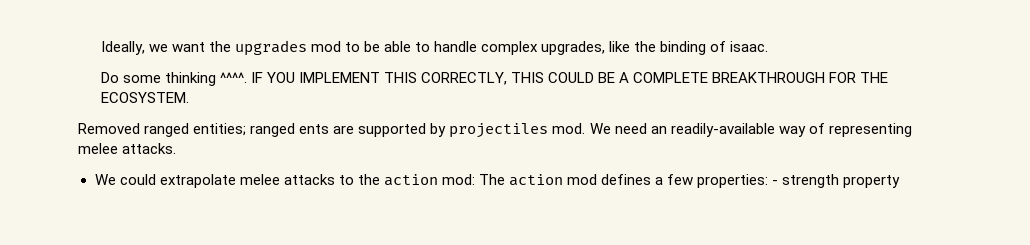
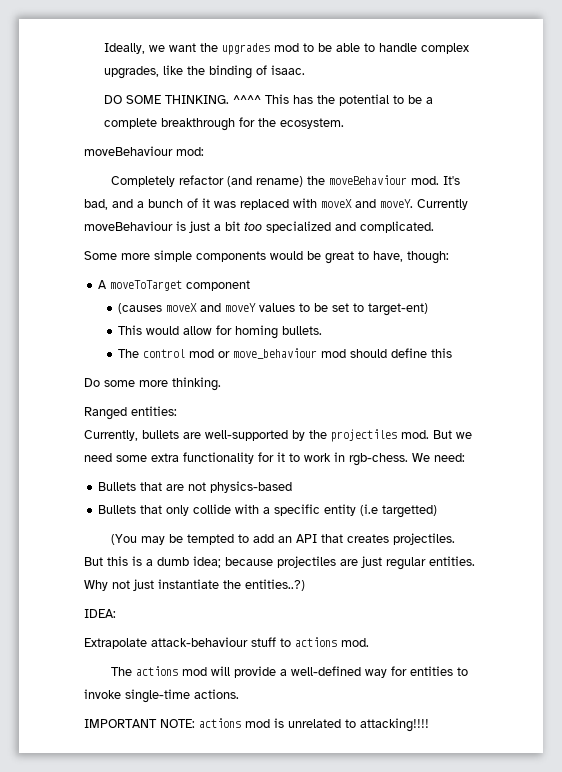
[100,72,889,86] [100,92,189,103] [78,123,912,138] [78,143,177,154] [94,174,901,188] Do some thinking ^^^^. IF YOU IMPLEMENT THIS CORRECTLY, THIS COULD BE A COMPLETE BREAKTHROUGH FOR THE ECOSYSTEM. // Removed ranged entities; ranged ents are supported by projectiles mod. We need an readily-available way of representing melee attacks. // We could extrapolate melee attacks to the action mod: The action mod defines a few properties: - strength property -> [104,94,434,106] [104,117,345,131] [84,146,204,156] [111,175,461,187] [84,198,468,210] [84,221,434,233] [84,250,449,264] [98,280,251,291] [118,303,429,316] [118,325,323,339] [118,348,453,359] [84,377,221,391] [84,406,177,420] [84,429,472,442] [84,452,465,466] [98,481,293,493] [98,504,438,518] [111,533,456,545] [84,556,475,570] [84,579,305,591] [84,609,116,618] [84,637,369,649] [111,666,469,678] [84,689,239,703] [84,718,429,732] DO SOME THINKING. ^^^^ This has the potential to be a complete breakthrough for the ecosystem. // moveBehaviour mod: // Completely refactor (and rename) the moveBehaviour mod. It's bad, and a bunch of it was replaced with moveX and moveY. Currently moveBehaviour is just a bit too specialized and complicated. // Some more simple components would be great to have, though: // A moveToTarget component // (causes moveX and moveY values to be set to target-ent) // This would allow for homing bullets. // The control mod or move_behaviour mod should define this // Do some more thinking. // Ranged entities: // Currently, bullets are well-supported by the projectiles mod. But we need some extra functionality for it to work in rgb-chess. We need: // Bullets that are not physics-based // Bullets that only collide with a specific entity (i.e targetted) // (You may be tempted to add an API that creates projectiles. But this is a dumb idea; because projectiles are just regular entities. Why not just instantiate the entities..?) // IDEA: // Extrapolate attack-behaviour stuff to actions mod. // The actions mod will provide a well-defined way for entities to invoke single-time actions. // IMPORTANT NOTE: actions mod is unrelated to attacking!!!!

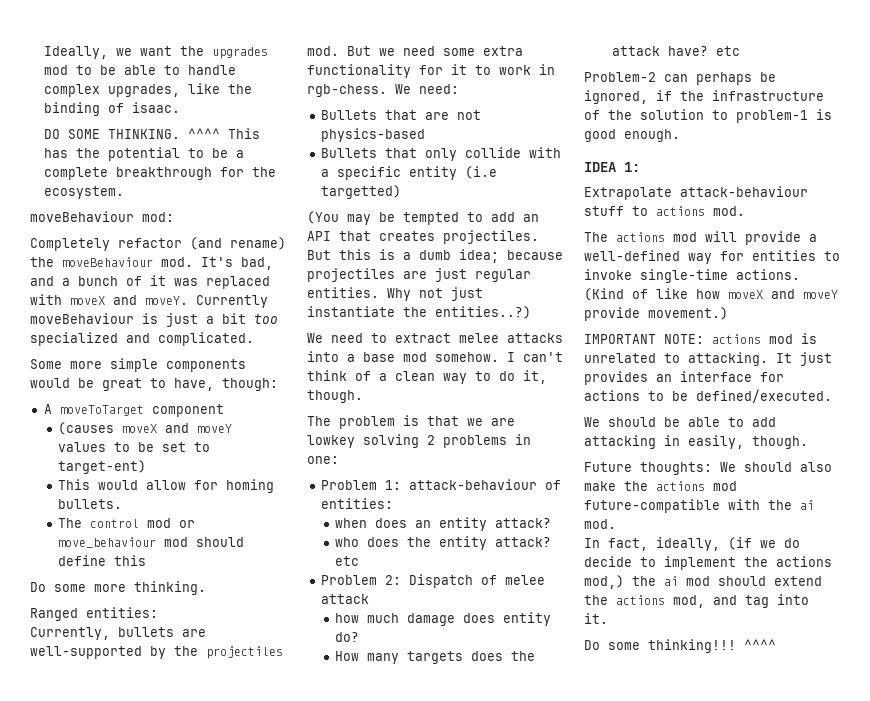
[84,609,116,618] IDEA: -> [307,333,563,343] [307,351,563,362] [307,370,547,384] [307,390,363,403] [307,415,515,429] [307,434,531,448] [307,456,339,464] [320,479,561,490] [320,498,393,509] [334,517,551,531] [334,536,551,550] [334,556,359,566] [320,574,545,588] [320,594,369,604] [334,612,551,626] [334,632,359,642] [334,651,535,664] [611,46,740,56] [584,72,776,85] [584,90,824,104] [584,109,832,123] [584,129,680,142] [584,162,640,172] We need to extract melee attacks into a base mod somehow. I can't think of a clean way to do it, though. // The problem is that we are lowkey solving 2 problems in one: // Problem 1: attack-behaviour of entities: // when does an entity attack? // who does the entity attack? etc // Problem 2: Dispatch of melee attack // how much damage does entity do? // How many targets does the attack have? etc // Problem-2 can perhaps be ignored, if the infrastructure of the solution to problem-1 is good enough. // IDEA 1:
(239, 694) none -> [584,288,838,301] [584,307,728,321] (Kind of like how moveX and moveY provide movement.)
[360,718,429,732] attacking!!!! -> [688,352,832,366] [584,371,784,385] [584,389,832,403] [584,417,776,427] [584,435,808,449] [584,462,832,475] [584,481,737,491] [584,499,814,513] [584,519,616,529] [584,537,800,551] [584,556,832,570] [584,575,822,589] [584,594,809,608] [584,613,608,624] [584,639,776,653] attacking. It just provides an interface for actions to be defined/executed. // We should be able to add attacking in easily, though. // Future thoughts: We should also make the actions mod future-compatible with the ai mod. // In fact, ideally, (if we do decide to implement the actions mod,) the ai mod should extend the actions mod, and tag into it. // Do some thinking!!! ^^^^

